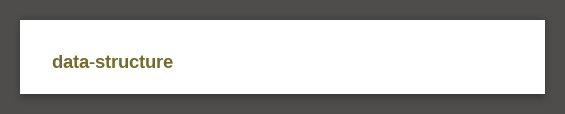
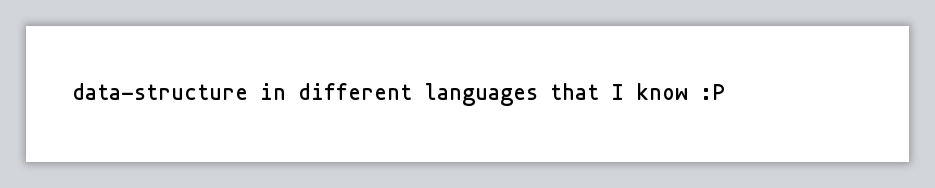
(173, 61) none -> [260,83,725,106] in different languages that I know :P

